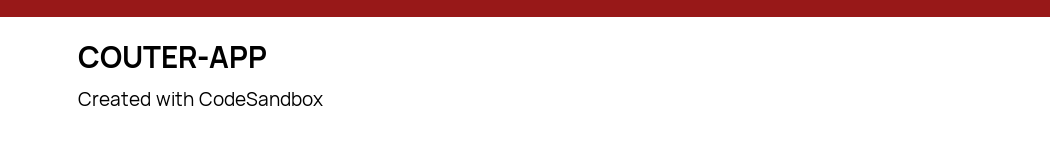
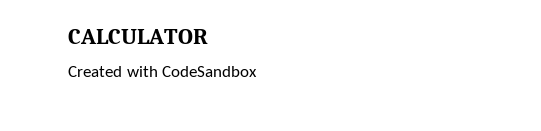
[78,46,267,68] COUTER-APP -> [68,29,208,44] CALCULATOR

